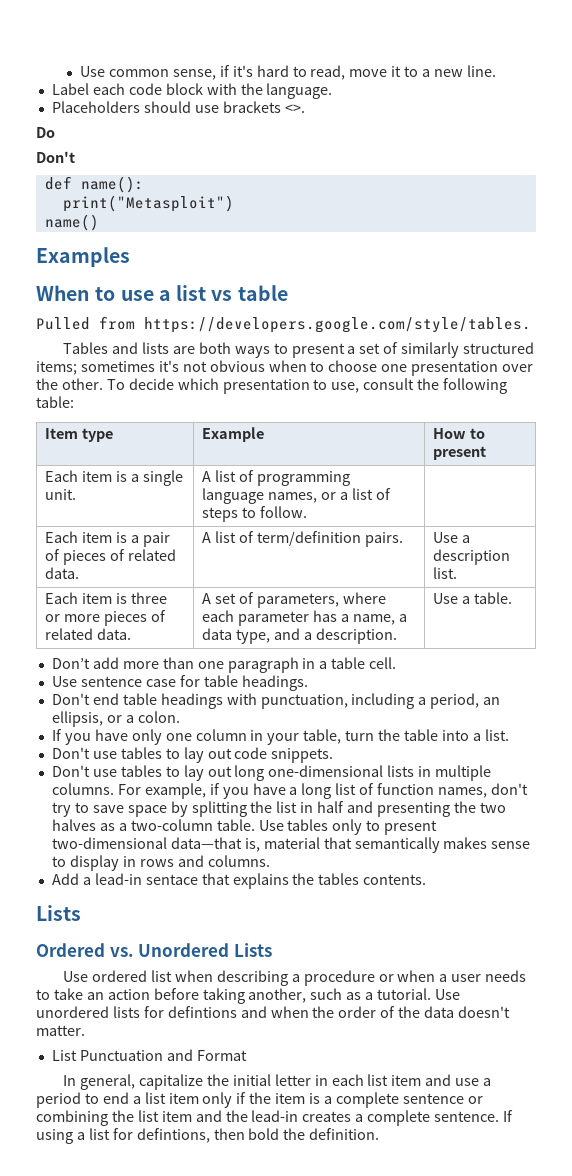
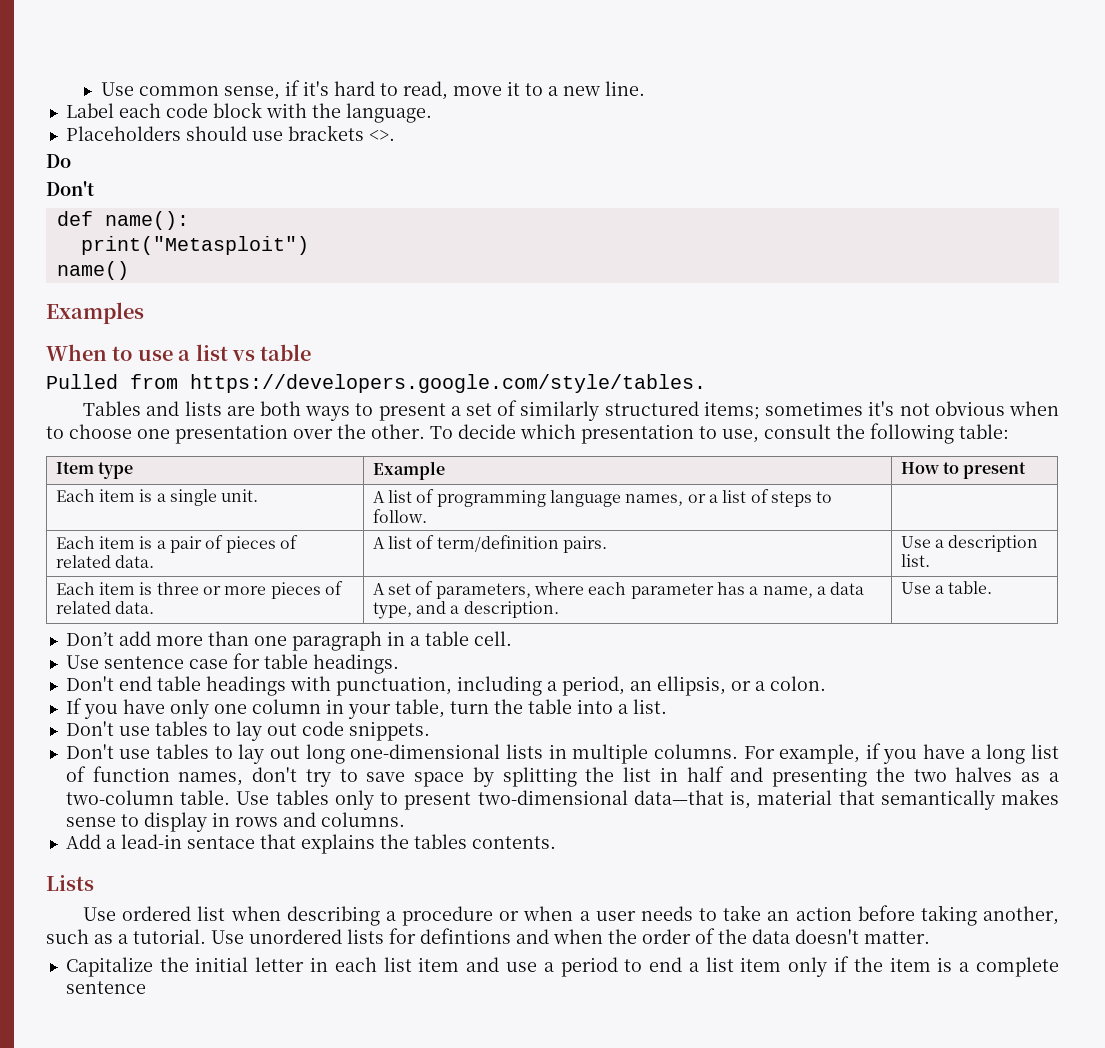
[36,943,272,957] // Ordered vs. Unordered Lists -> (94, 883) none
[51,1049,247,1061] [63,1074,203,1090] List Punctuation and Format // In general, capitalize -> [65,957,153,977] Capitalize
[467,1096,483,1104] [36,1110,514,1126] [36,1128,380,1144] or combining the list item and the lead-in creates a complete sentence. If using a list for defintions, then bold the definition. -> (146, 987) none

